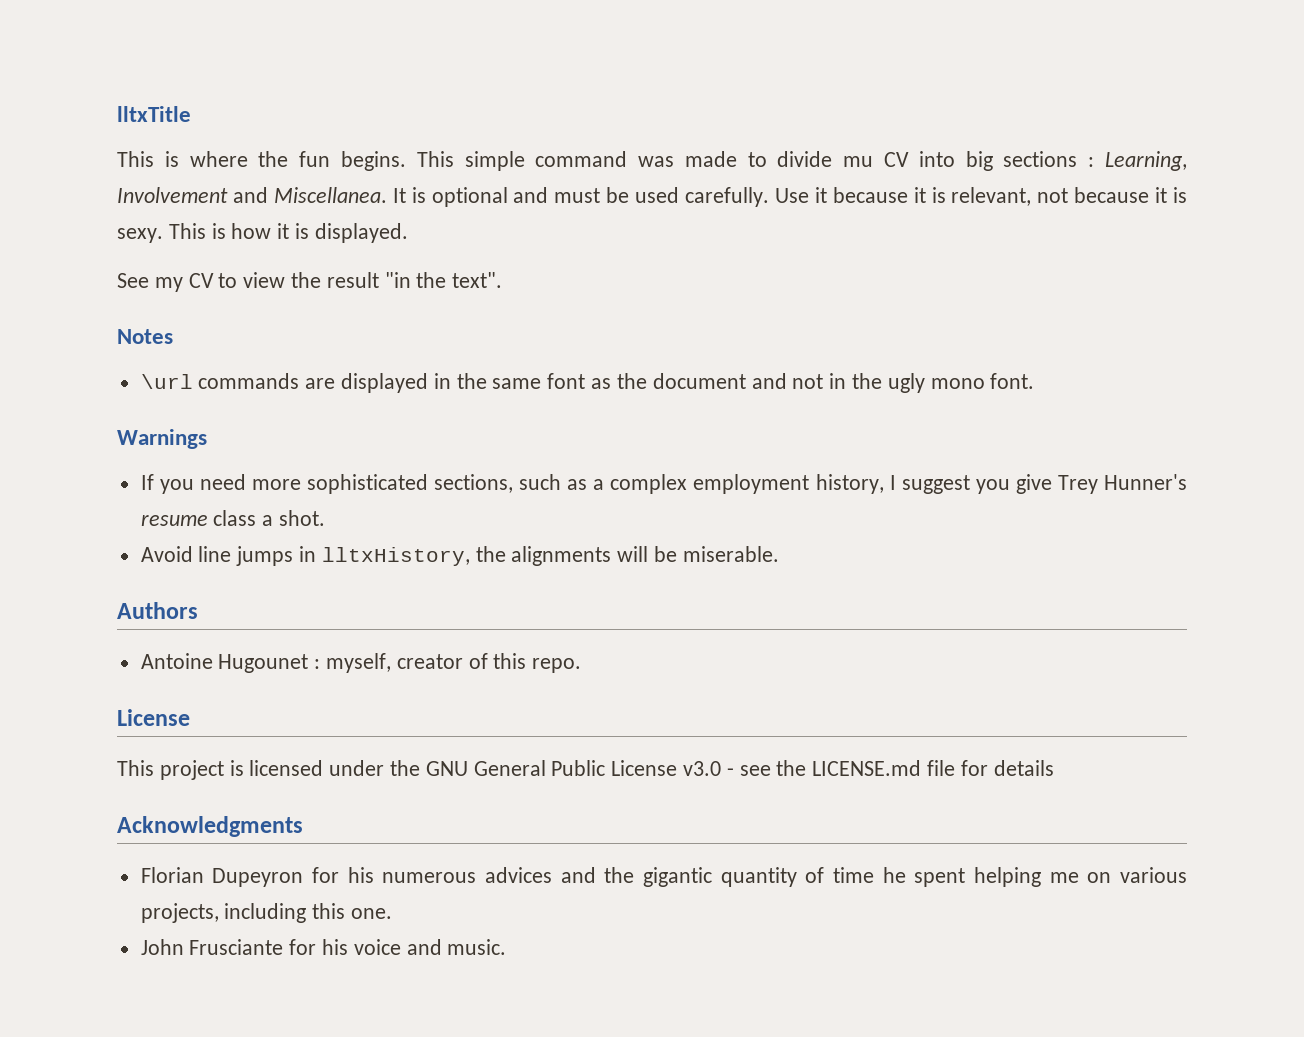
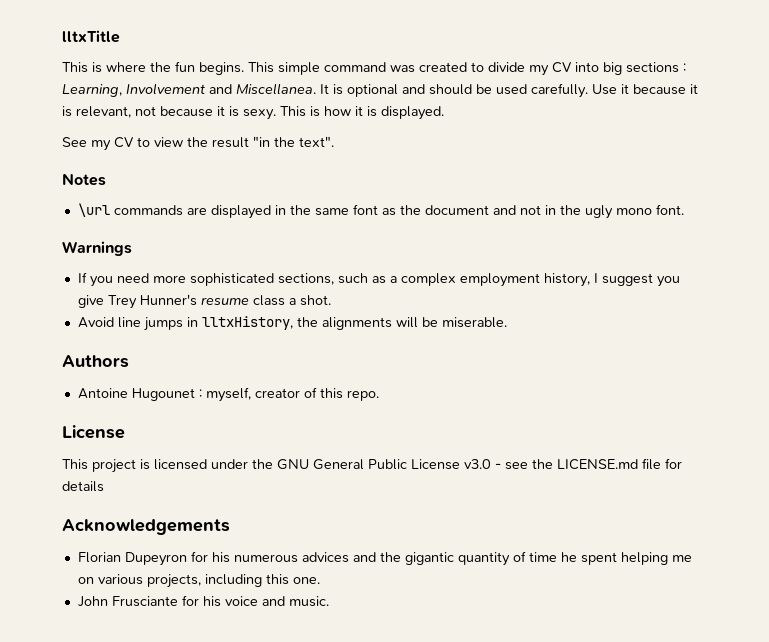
[684,151,737,167] made -> [419,62,467,72] created
[843,156,874,167] mu -> [529,65,549,76] my
[554,188,601,203] must -> [429,84,472,95] should
[117,816,303,837] Acknowledgments -> [62,519,230,535] Acknowledgements

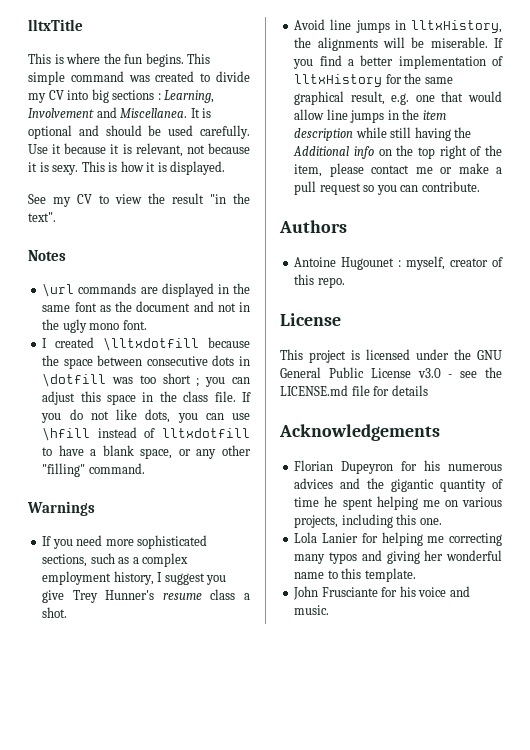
(684, 209) none -> [42,337,250,351] [42,355,250,369] [42,373,250,387] [42,391,251,405] [41,409,250,423] [42,427,250,441] [42,445,252,459] [42,463,145,477] // I created \lltxdotfill because the space between consecutive dots in \dotfill was too short ; you can adjust this space in the class file. If you do not like dots, you can use \hfill instead of lltxdotfill to have a blank space, or any other "filling" command.
(507, 322) none -> [494,38,503,48] [293,55,503,69] [294,73,453,87] [294,91,502,105] [294,109,446,123] [294,127,472,141] [293,145,502,159] [294,163,502,177] [294,181,480,195] If you find a better implementation of lltxHistory for the same graphical result, e.g. one that would allow line jumps in the item description while still having the Additional info on the top right of the item, please contact me or make a pull request so you can contribute.
(320, 580) none -> [294,532,502,546] [294,550,502,564] [294,568,416,582] // Lola Lanier for helping me correcting many typos and giving her wonderful name to this template.

